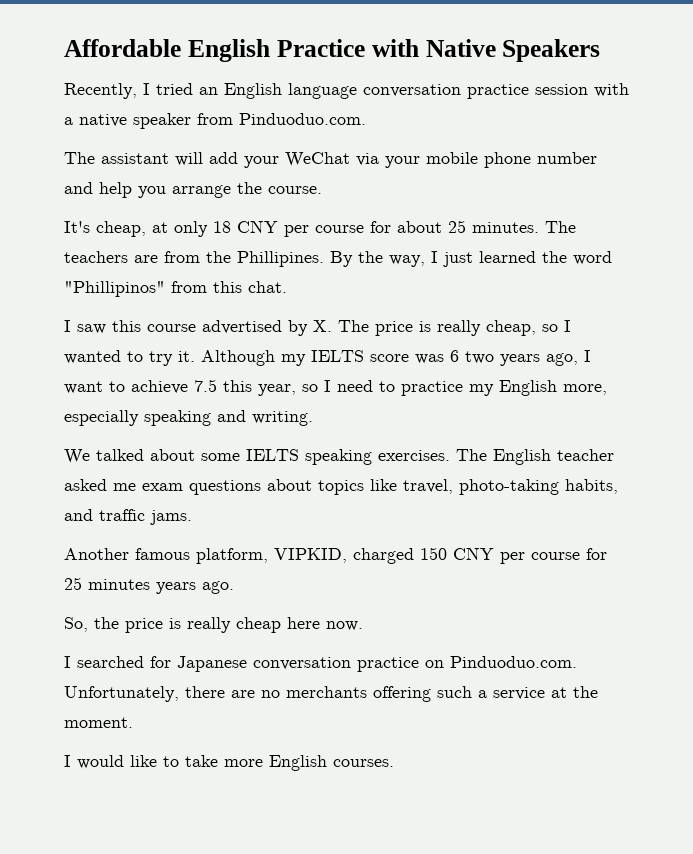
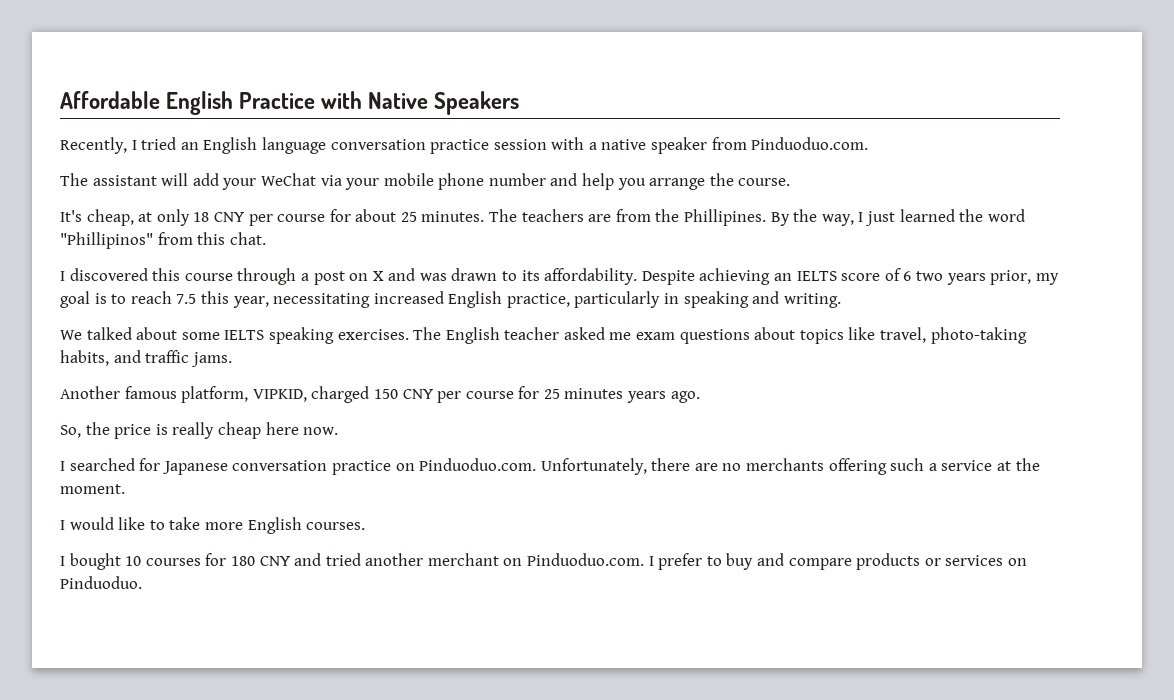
[77,324,106,334] saw -> [69,268,148,281] discovered
[202,320,571,336] [64,350,306,366] advertised by X. The price is really cheap, so I wanted to try it. Although my -> [237,268,793,285] through a post on X and was drawn to its affordability. Despite achieving an
[415,354,444,364] was -> [884,268,901,281] of
[546,350,591,366] [64,379,607,396] [64,410,139,426] ago, I want to achieve 7.5 this year, so I need to practice my English more, especially -> [990,270,1059,285] [60,291,680,308] prior, my goal is to reach 7.5 this year, necessitating increased English practice, particularly in
(394, 763) none -> [60,553,1027,570] [60,576,142,589] // I bought 10 courses for 180 CNY and tried another merchant on Pinduoduo.com. I prefer to buy and compare products or services on Pinduoduo.

